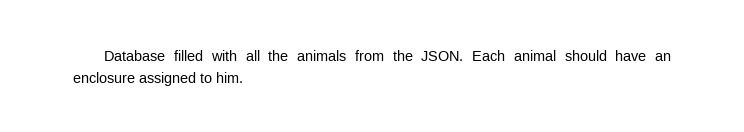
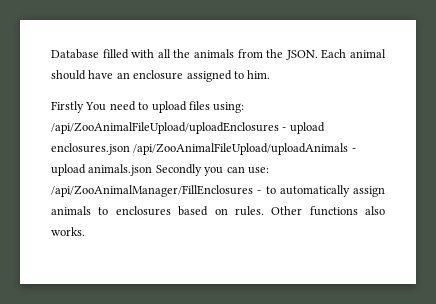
(243, 77) none -> [51,101,245,113] [51,122,325,134] [51,143,356,155] [51,164,269,176] [51,185,385,197] [51,206,385,216] [51,227,85,236] // Firstly You need to upload files using: /api/ZooAnimalFileUpload/uploadEnclosures - upload enclosures.json /api/ZooAnimalFileUpload/uploadAnimals - upload animals.json Secondly you can use: /api/ZooAnimalManager/FillEnclosures - to automatically assign animals to enclosures based on rules. Other functions also works.

